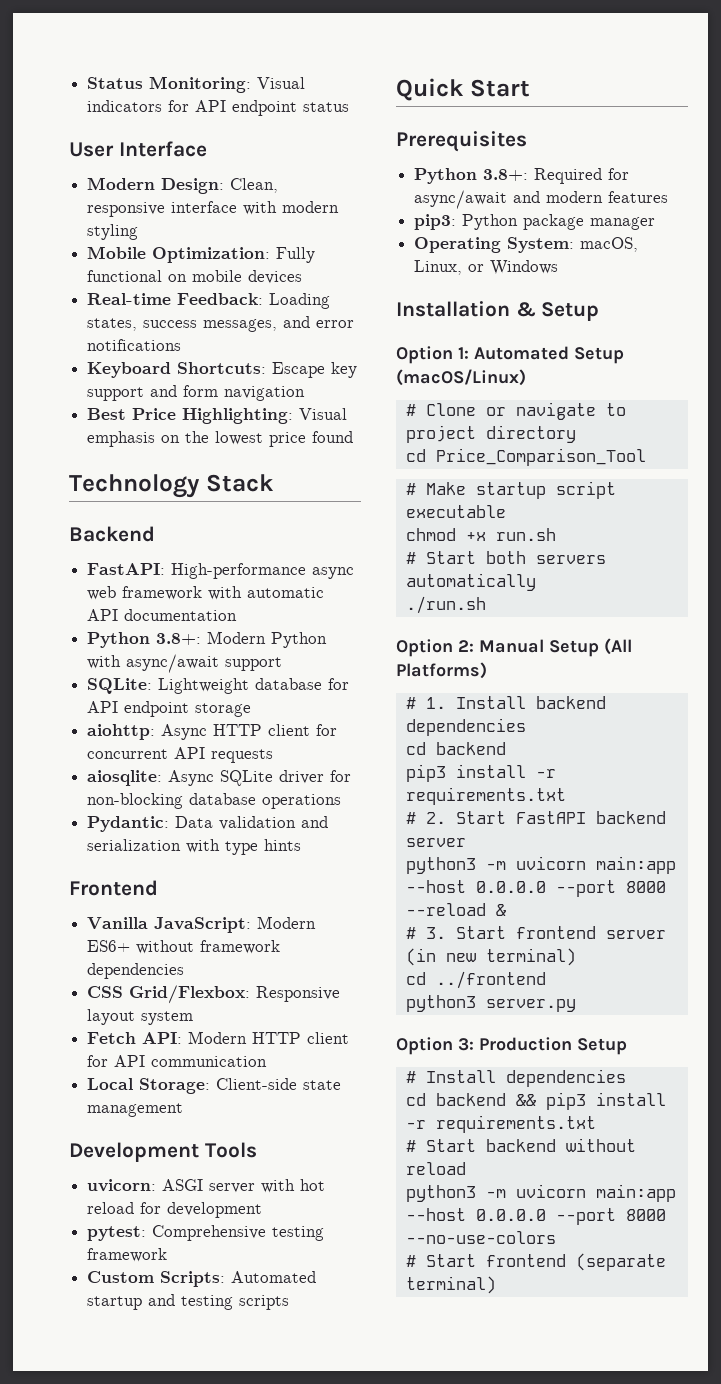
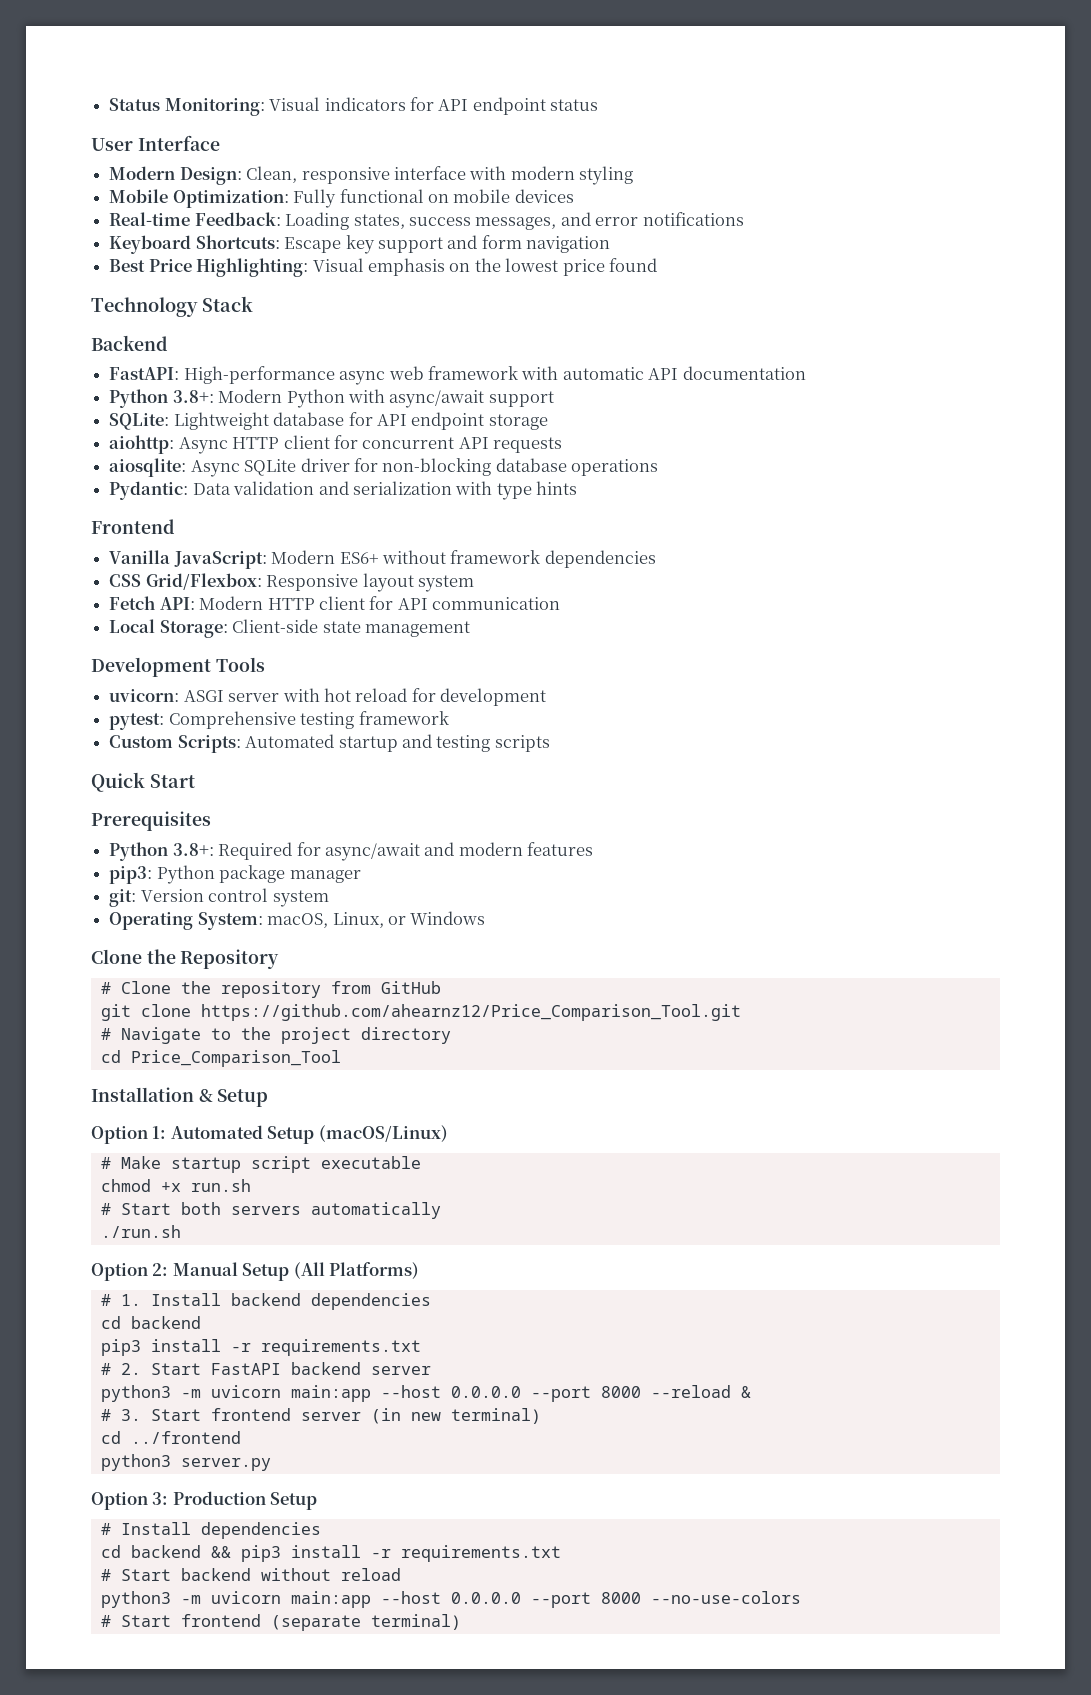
(656, 223) none -> [109,888,329,907] // git: Version control system
(559, 267) none -> [91,949,280,969] [100,981,441,998] [100,1004,741,1021] [100,1027,451,1044] [100,1050,341,1067] // Clone the Repository // # Clone the repository from GitHub // git clone https://github.com/ahearnz12/Price_Comparison_Tool.git // # Navigate to the project directory // cd Price_Comparison_Tool
[405,402,626,420] [405,425,576,443] [405,448,646,466] // # Clone or navigate to project directory // cd Price_Comparison_Tool -> (448, 1133) none

